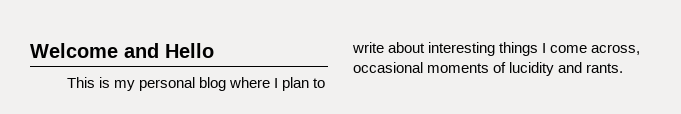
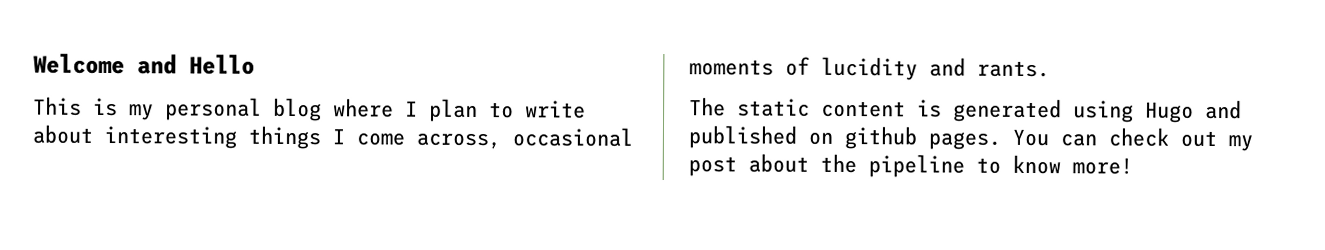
(624, 68) none -> [689,97,1242,123] [688,125,1253,152] [688,153,1133,178] // The static content is generated using Hugo and published on github pages. You can check out my post about the pipeline to know more!

